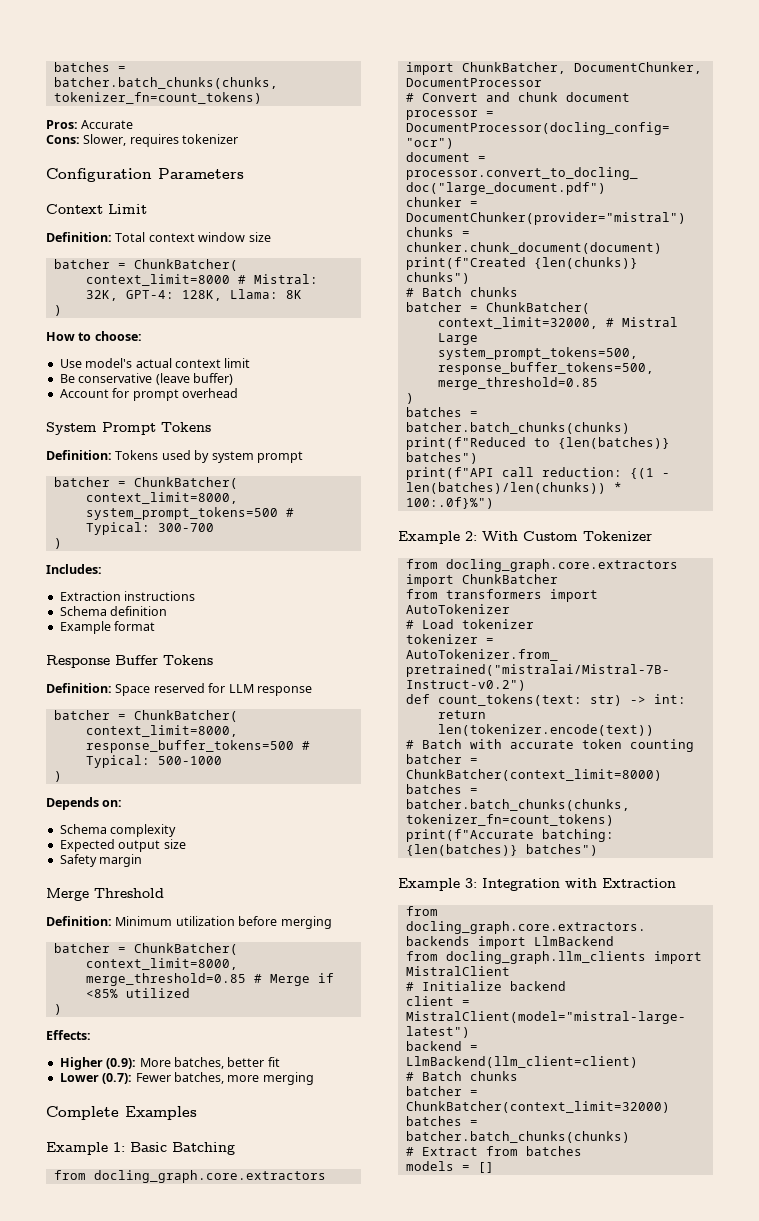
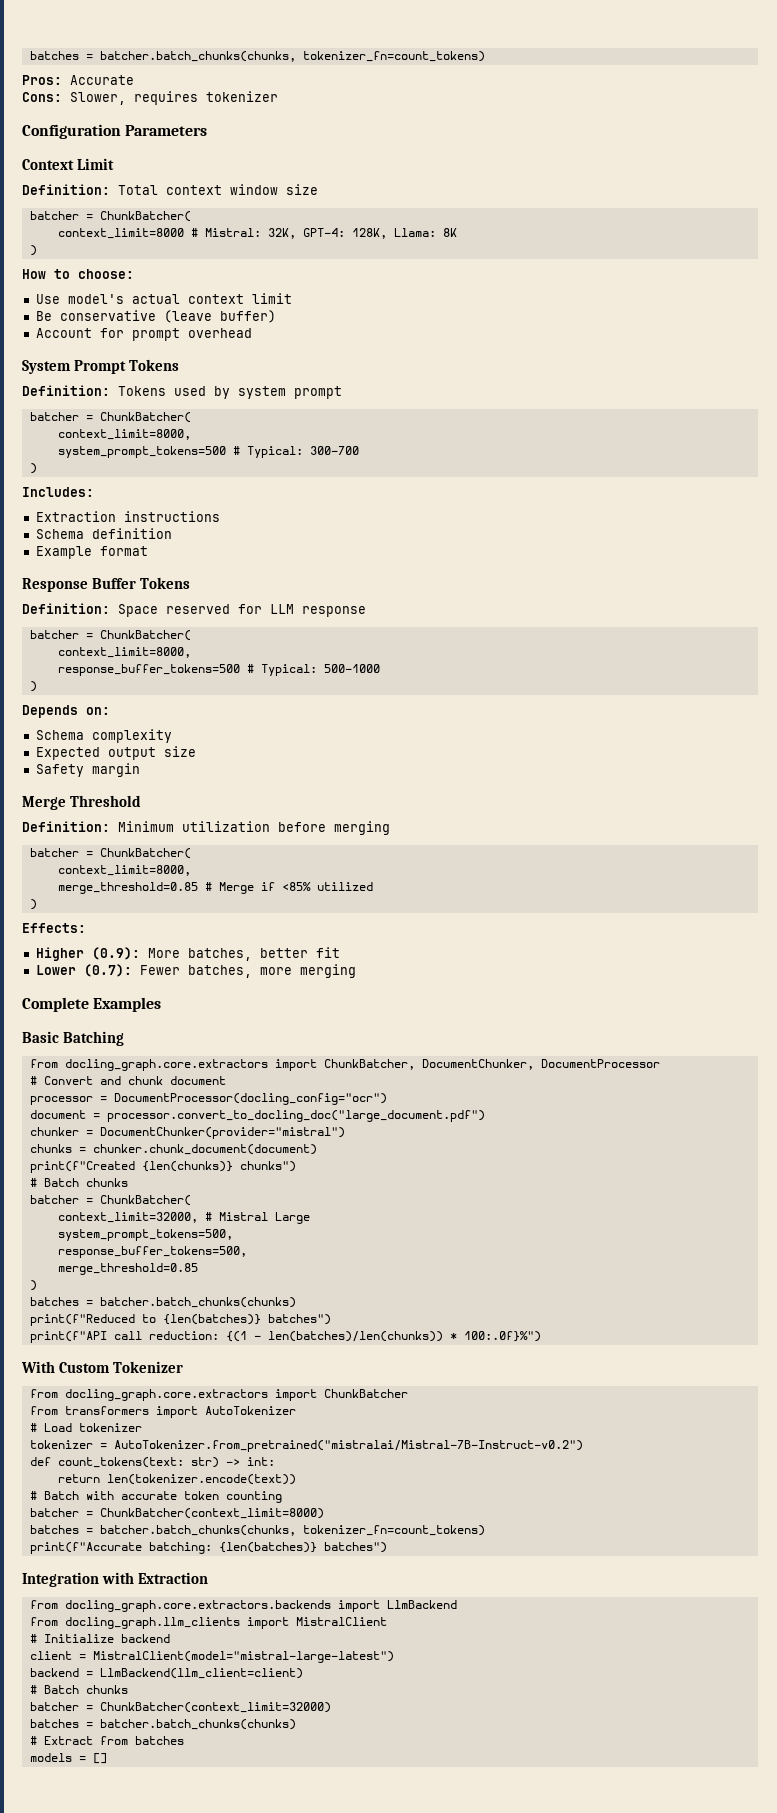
[46,1142,125,1155] Example 1: -> (162, 1004) none
[398,531,477,544] Example 2: -> (541, 1336) none
[398,878,477,891] Example 3: -> (387, 1547) none

